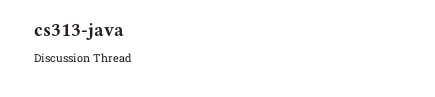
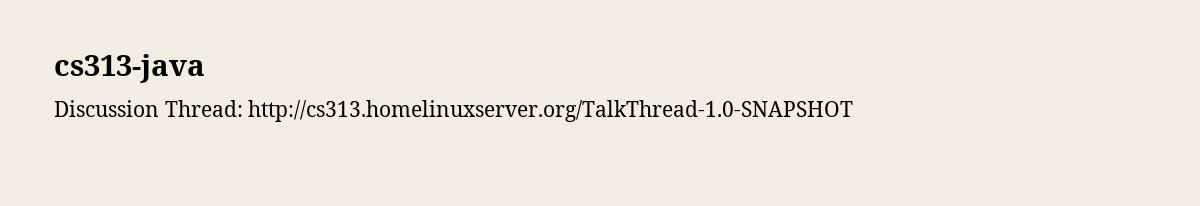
[93,53,132,63] Thread -> [164,100,854,122] Thread: http://cs313.homelinuxserver.org/TalkThread-1.0-SNAPSHOT

